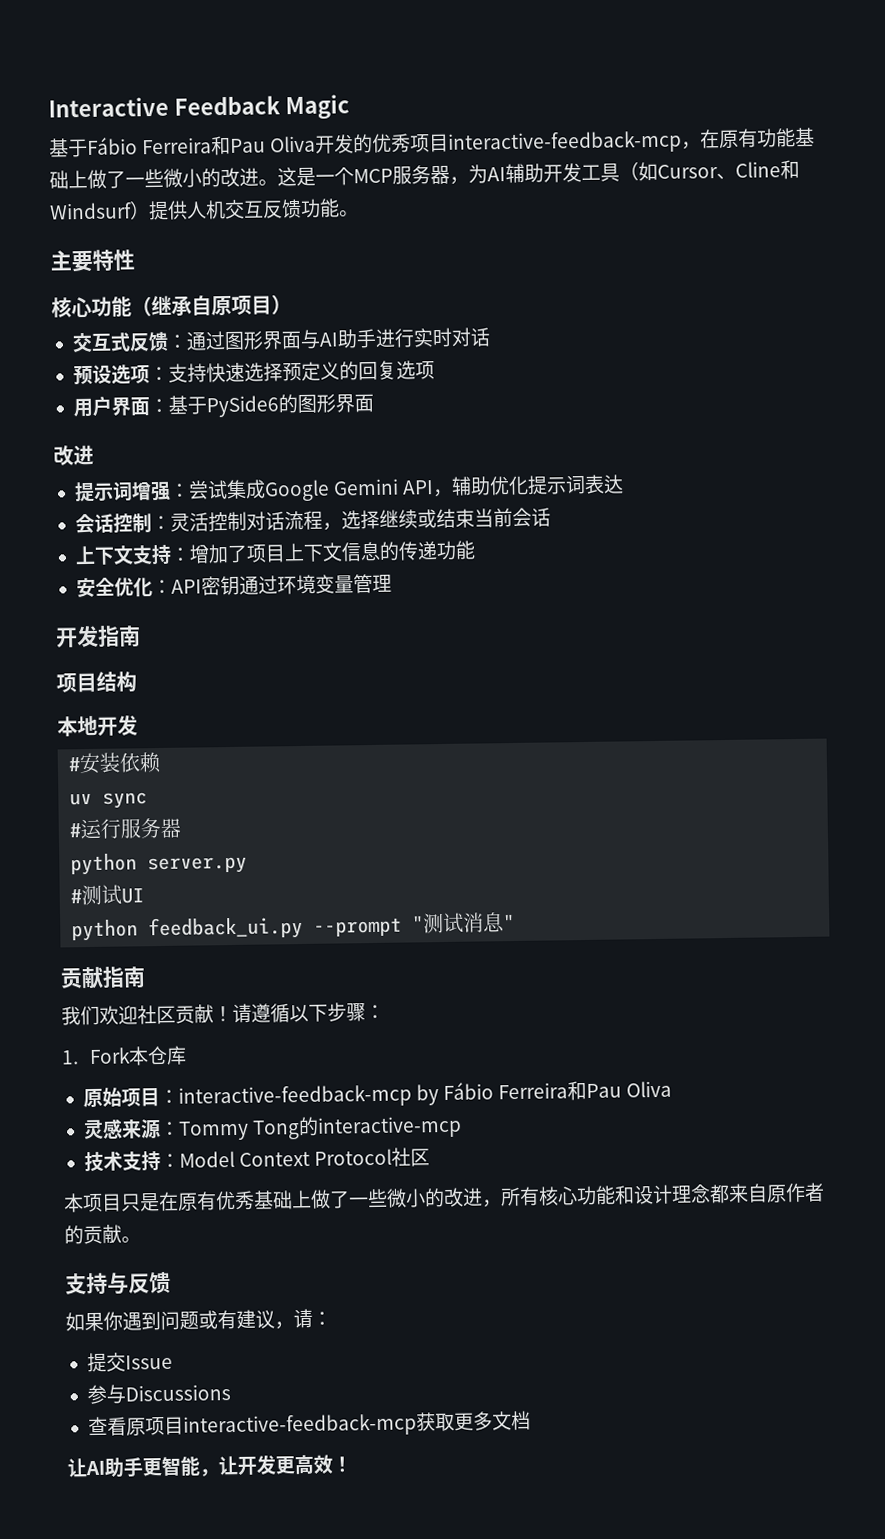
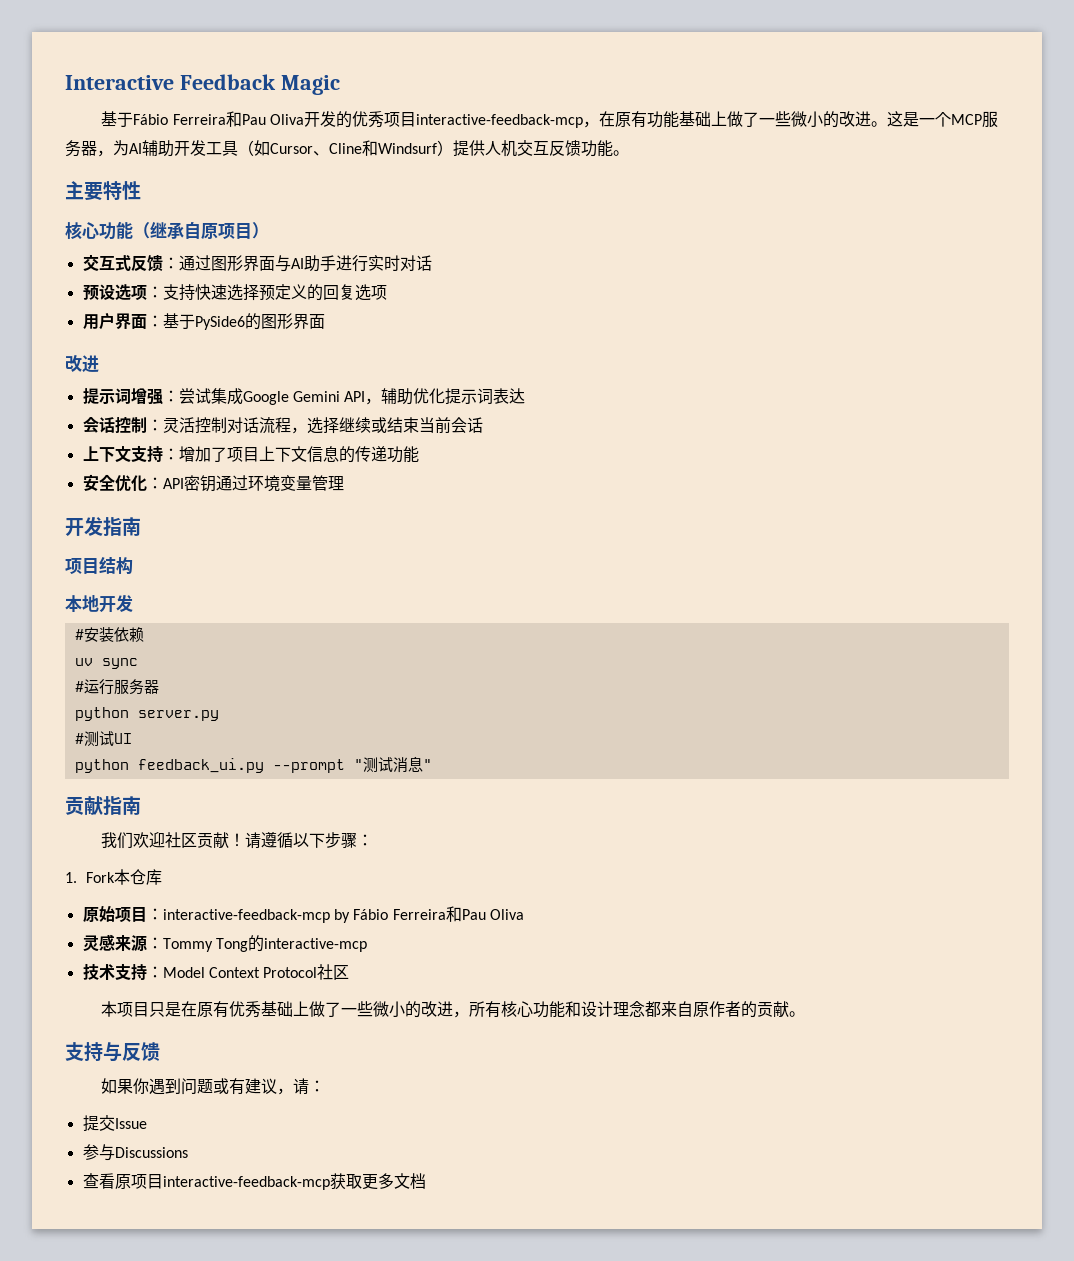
[67,1454,352,1478] // 让AI助手更智能，让开发更高效！ -> (426, 1181) none

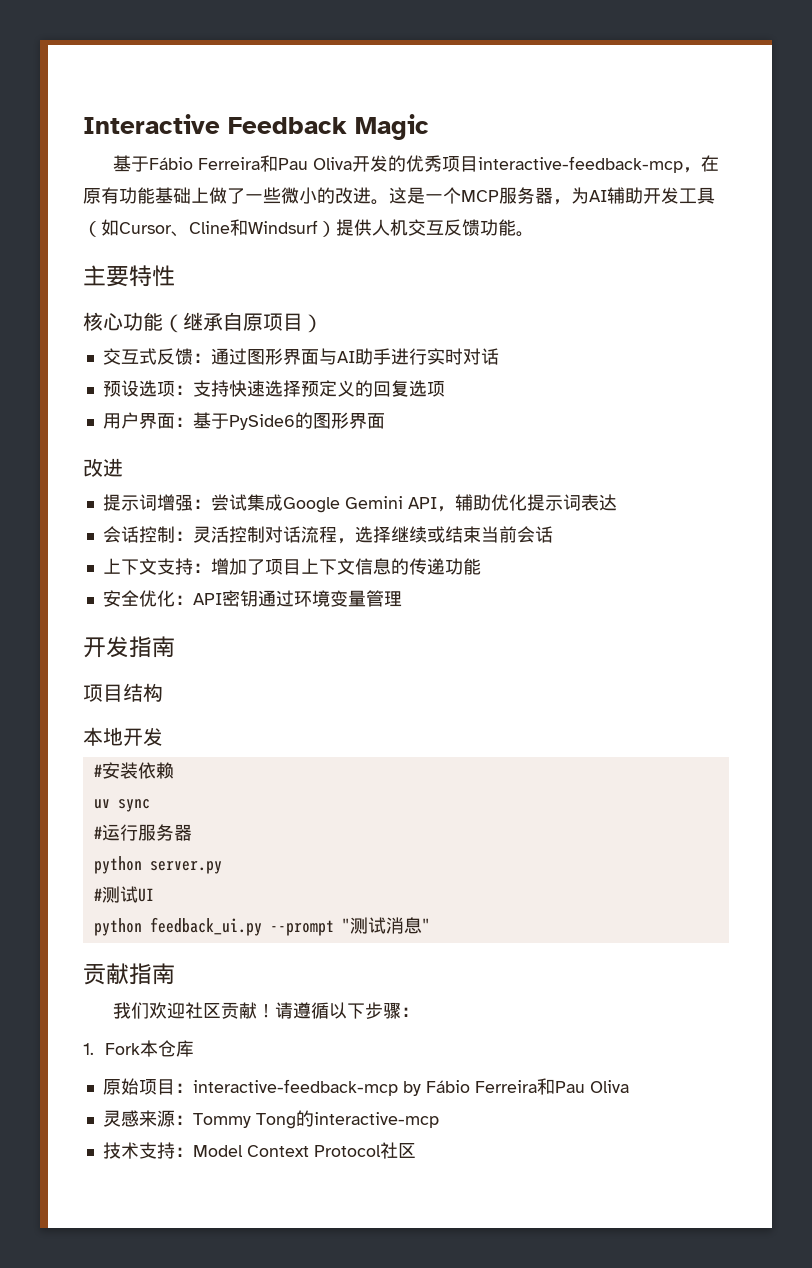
[101,1001,806,1018] [65,1042,160,1062] [101,1078,326,1095] [82,1115,147,1132] [82,1144,188,1161] [82,1173,426,1190] // 本项目只是在原有优秀基础上做了一些微小的改进，所有核心功能和设计理念都来自原作者的贡献。 // 支持与反馈 // 如果你遇到问题或有建议，请： // 提交Issue // 参与Discussions // 查看原项目interactive-feedback-mcp获取更多文档 -> (416, 1150) none

